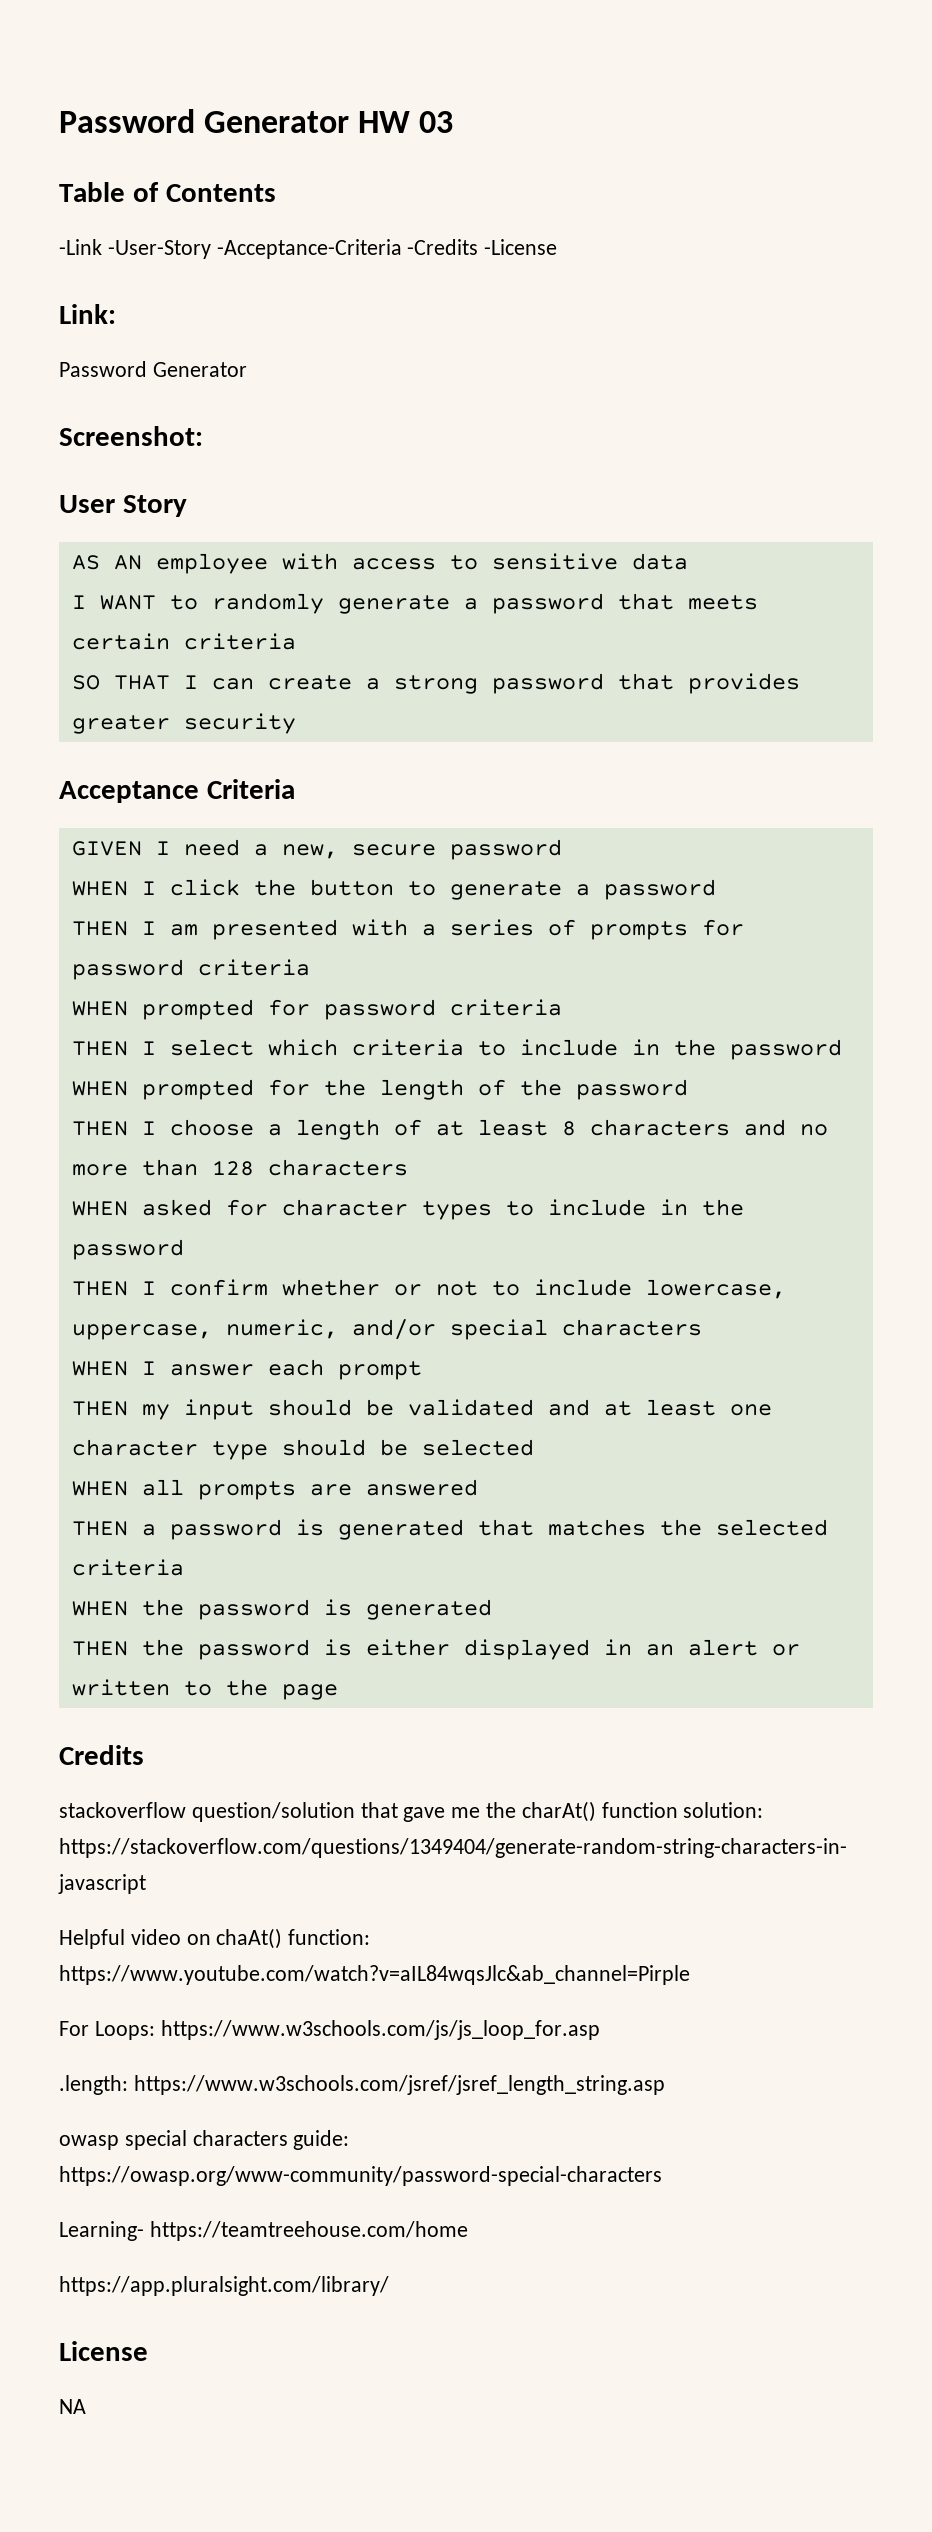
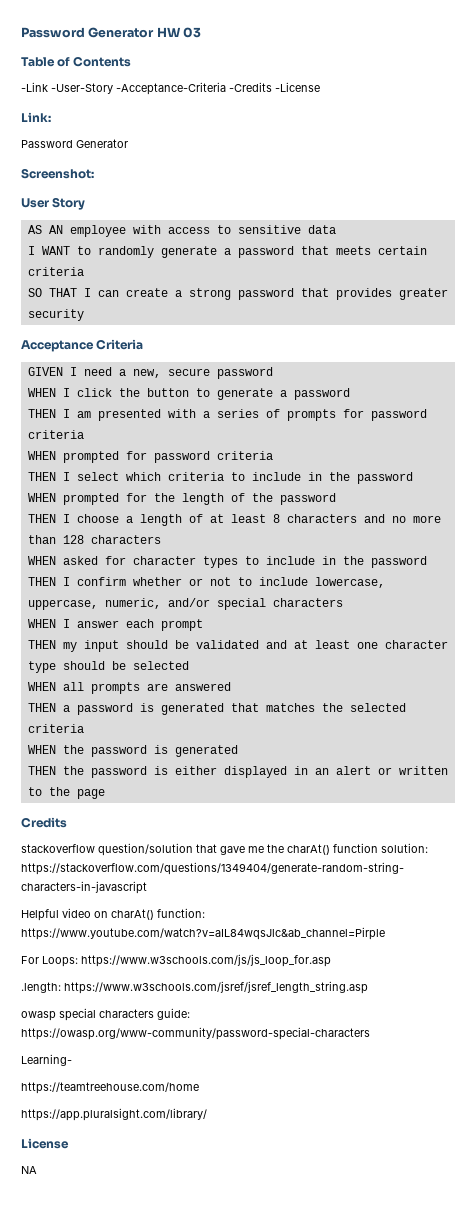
[216,1928,283,1949] chaAt() -> [111,909,154,920] charAt()
(144, 2231) none -> (72, 1060) //

